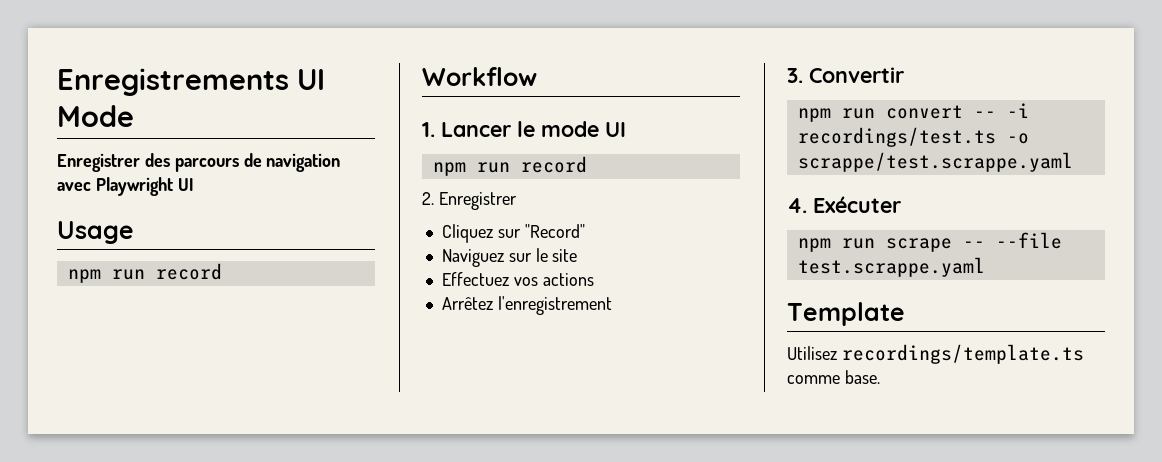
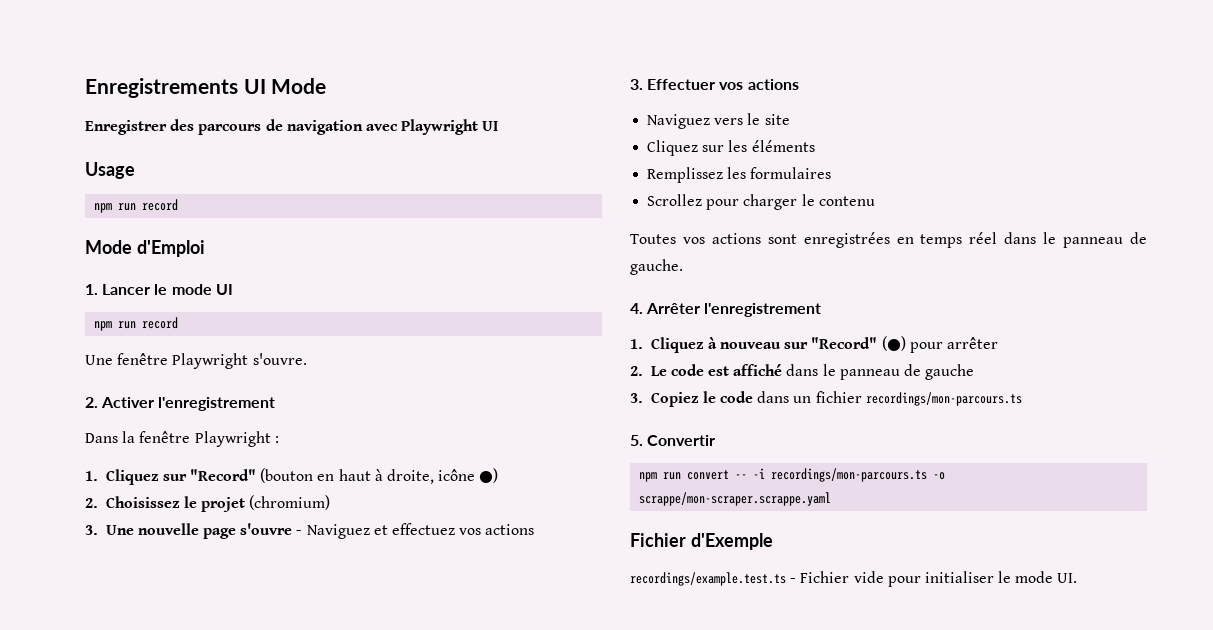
[422,67,537,86] Workflow -> [85,240,205,257] Mode d'Emploi
[422,192,517,210] [441,224,585,243] [441,248,578,267] [441,272,594,286] [441,296,612,315] [787,68,803,83] 2. Enregistrer // Cliquez sur "Record" // Naviguez sur le site // Effectuez vos actions // Arrêtez l'enregistrement // 3. -> [85,353,307,369] [85,397,276,411] [85,431,279,447] [85,468,499,485] [85,495,331,512] [85,523,535,539] [630,79,799,90] [647,113,790,129] [647,140,815,156] [647,167,832,183] [647,194,875,210] [630,232,1148,248] [630,259,683,275] [630,303,822,317] [630,336,999,353] [630,364,975,380] [630,391,1022,407] [630,435,643,446] Une fenêtre Playwright s'ouvre. // 2. Activer l'enregistrement // Dans la fenêtre Playwright : // 1. Cliquez sur "Record" (bouton en haut à droite, icône ●) // 2. Choisissez le projet (chromium) // 3. Une nouvelle page s'ouvre - Naviguez et effectuez vos actions // 3. Effectuer vos actions // Naviguez vers le site // Cliquez sur les éléments // Remplissez les formulaires // Scrollez pour charger le contenu // Toutes vos actions sont enregistrées en temps réel dans le panneau de gauche. // 4. Arrêter l'enregistrement // 1. Cliquez à nouveau sur "Record" (●) pour arrêter // 2. Le code est affiché dans le panneau de gauche // 3. Copiez le code dans un fichier recordings/mon-parcours.ts // 5.
[797,127,1029,147] [797,152,1073,172] [787,196,901,213] [797,232,1062,252] [797,257,985,277] [787,302,905,326] [787,344,1084,364] [787,370,880,384] recordings/test.ts -o scrappe/test.scrappe.yaml // 4. Exécuter // npm run scrape -- --file test.scrappe.yaml // Template // Utilisez recordings/template.ts comme base. -> [771,468,946,482] [639,492,832,506] [630,533,773,550] [630,571,1078,587] recordings/mon-parcours.ts -o scrappe/mon-scraper.scrappe.yaml // Fichier d'Exemple // recordings/example.test.ts - Fichier vide pour initialiser le mode UI.

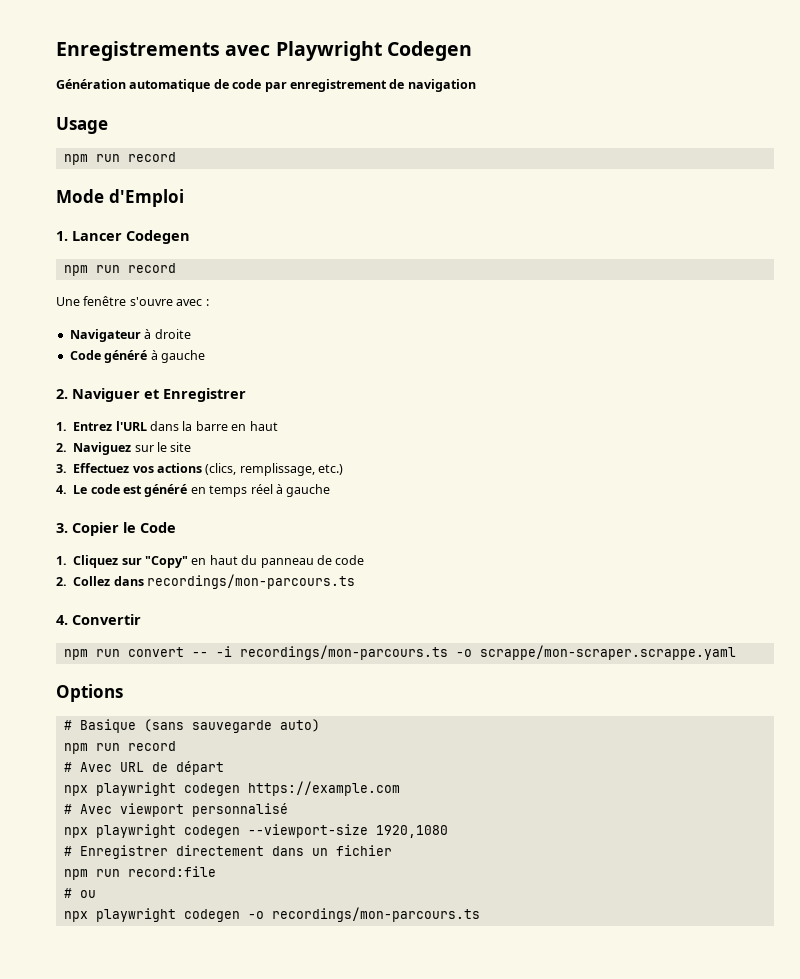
[243,78,327,94] [85,119,262,135] UI Mode // Enregistrer des parcours -> [225,41,472,61] [56,79,387,92] avec Playwright Codegen // Génération automatique de code par enregistrement
[365,119,499,135] avec Playwright UI -> (476, 85) none
[154,284,233,295] le mode UI -> [126,230,190,244] Codegen
[172,353,307,369] [85,397,276,411] [85,431,279,447] [85,468,499,485] [85,495,331,512] [85,523,535,539] [630,79,799,90] [647,113,790,129] [647,140,815,156] [647,167,832,183] [647,194,875,210] [630,232,1148,248] [630,259,683,275] [630,303,822,317] [630,336,999,353] [630,364,975,380] [630,391,862,407] Playwright s'ouvre. // 2. Activer l'enregistrement // Dans la fenêtre Playwright : // 1. Cliquez sur "Record" (bouton en haut à droite, icône ●) // 2. Choisissez le projet (chromium) // 3. Une nouvelle page s'ouvre - Naviguez et effectuez vos actions // 3. Effectuer vos actions // Naviguez vers le site // Cliquez sur les éléments // Remplissez les formulaires // Scrollez pour charger le contenu // Toutes vos actions sont enregistrées en temps réel dans le panneau de gauche. // 4. Arrêter l'enregistrement // 1. Cliquez à nouveau sur "Record" (●) pour arrêter // 2. Le code est affiché dans le panneau de gauche // 3. Copiez le code dans un fichier -> [129,297,209,306] [69,329,191,342] [69,350,205,363] [56,388,246,402] [56,421,278,431] [56,442,192,455] [56,463,344,476] [56,484,331,497] [56,522,176,536] [56,555,365,568] [56,576,144,586] s'ouvre avec : // Navigateur à droite // Code généré à gauche // 2. Naviguer et Enregistrer // 1. Entrez l'URL dans la barre en haut // 2. Naviguez sur le site // 3. Effectuez vos actions (clics, remplissage, etc.) // 4. Le code est généré en temps réel à gauche // 3. Copier le Code // 1. Cliquez sur "Copy" en haut du panneau de code // 2. Collez dans
[630,435,643,446] 5. -> [56,615,68,625] 4.
[630,533,773,550] [630,571,1078,587] Fichier d'Exemple // recordings/example.test.ts - Fichier vide pour initialiser le mode UI. -> [56,684,123,702] [63,719,320,733] [63,741,176,754] [63,761,224,775] [63,781,400,796] [63,803,288,817] [63,824,448,838] [63,845,392,859] [63,866,216,880] [63,888,96,898] [63,907,480,922] Options // # Basique (sans sauvegarde auto) // npm run record // # Avec URL de départ // npx playwright codegen https://example.com // # Avec viewport personnalisé // npx playwright codegen --viewport-size 1920,1080 // # Enregistrer directement dans un fichier // npm run record:file // # ou // npx playwright codegen -o recordings/mon-parcours.ts

